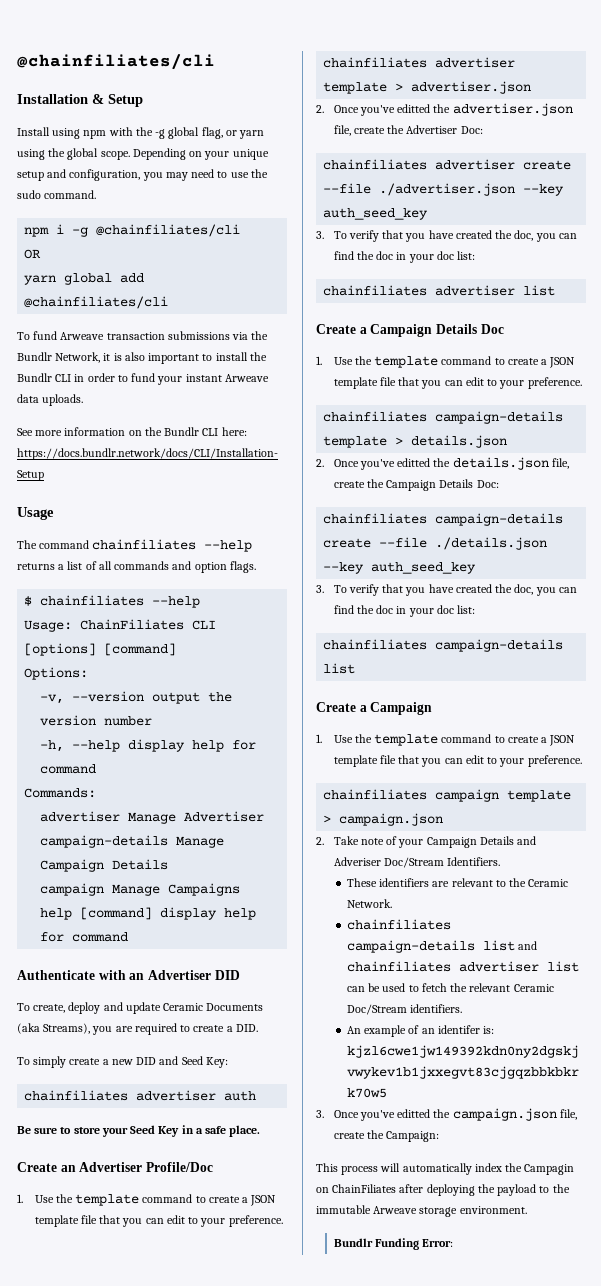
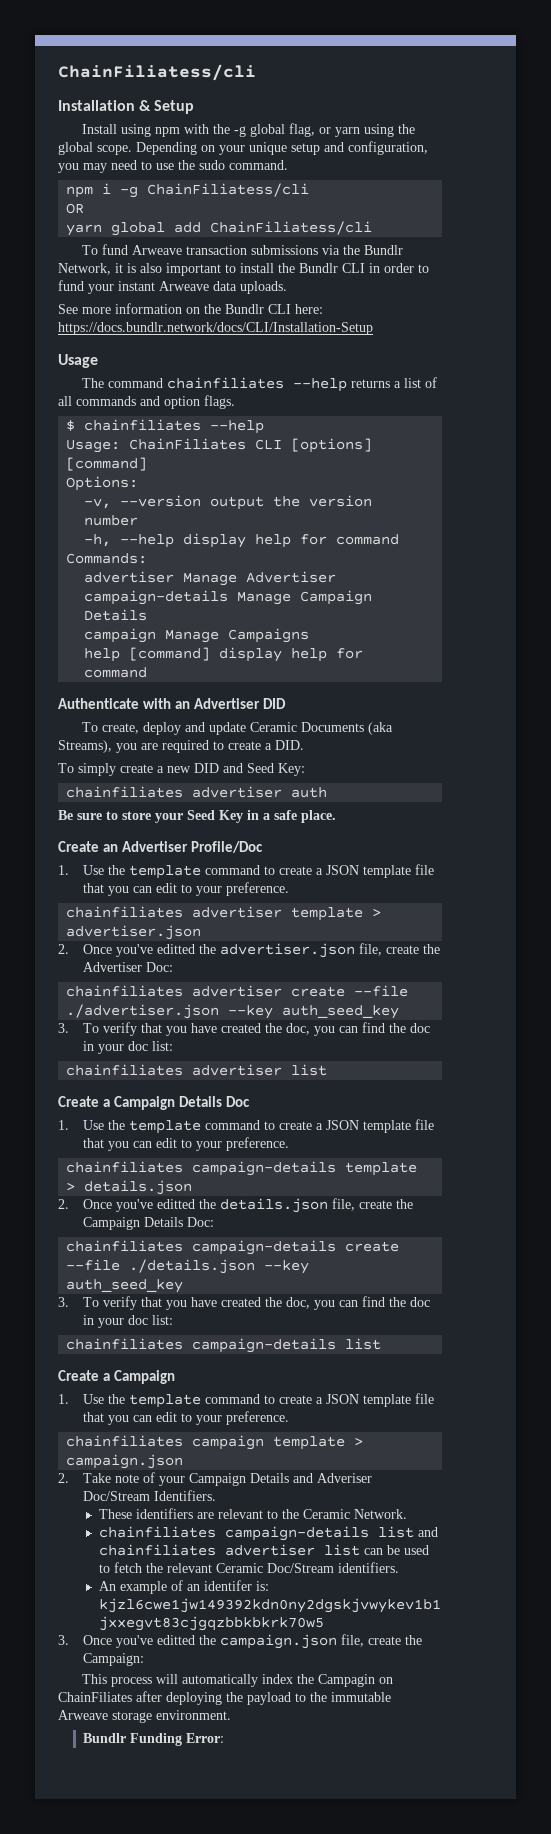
[17,54,215,70] @chainfiliates/cli -> [58,64,256,81] ChainFiliatess/cli
[96,224,241,237] @chainfiliates/cli -> [147,183,310,197] ChainFiliatess/cli
[24,296,169,309] @chainfiliates/cli -> [210,221,373,235] ChainFiliatess/cli

